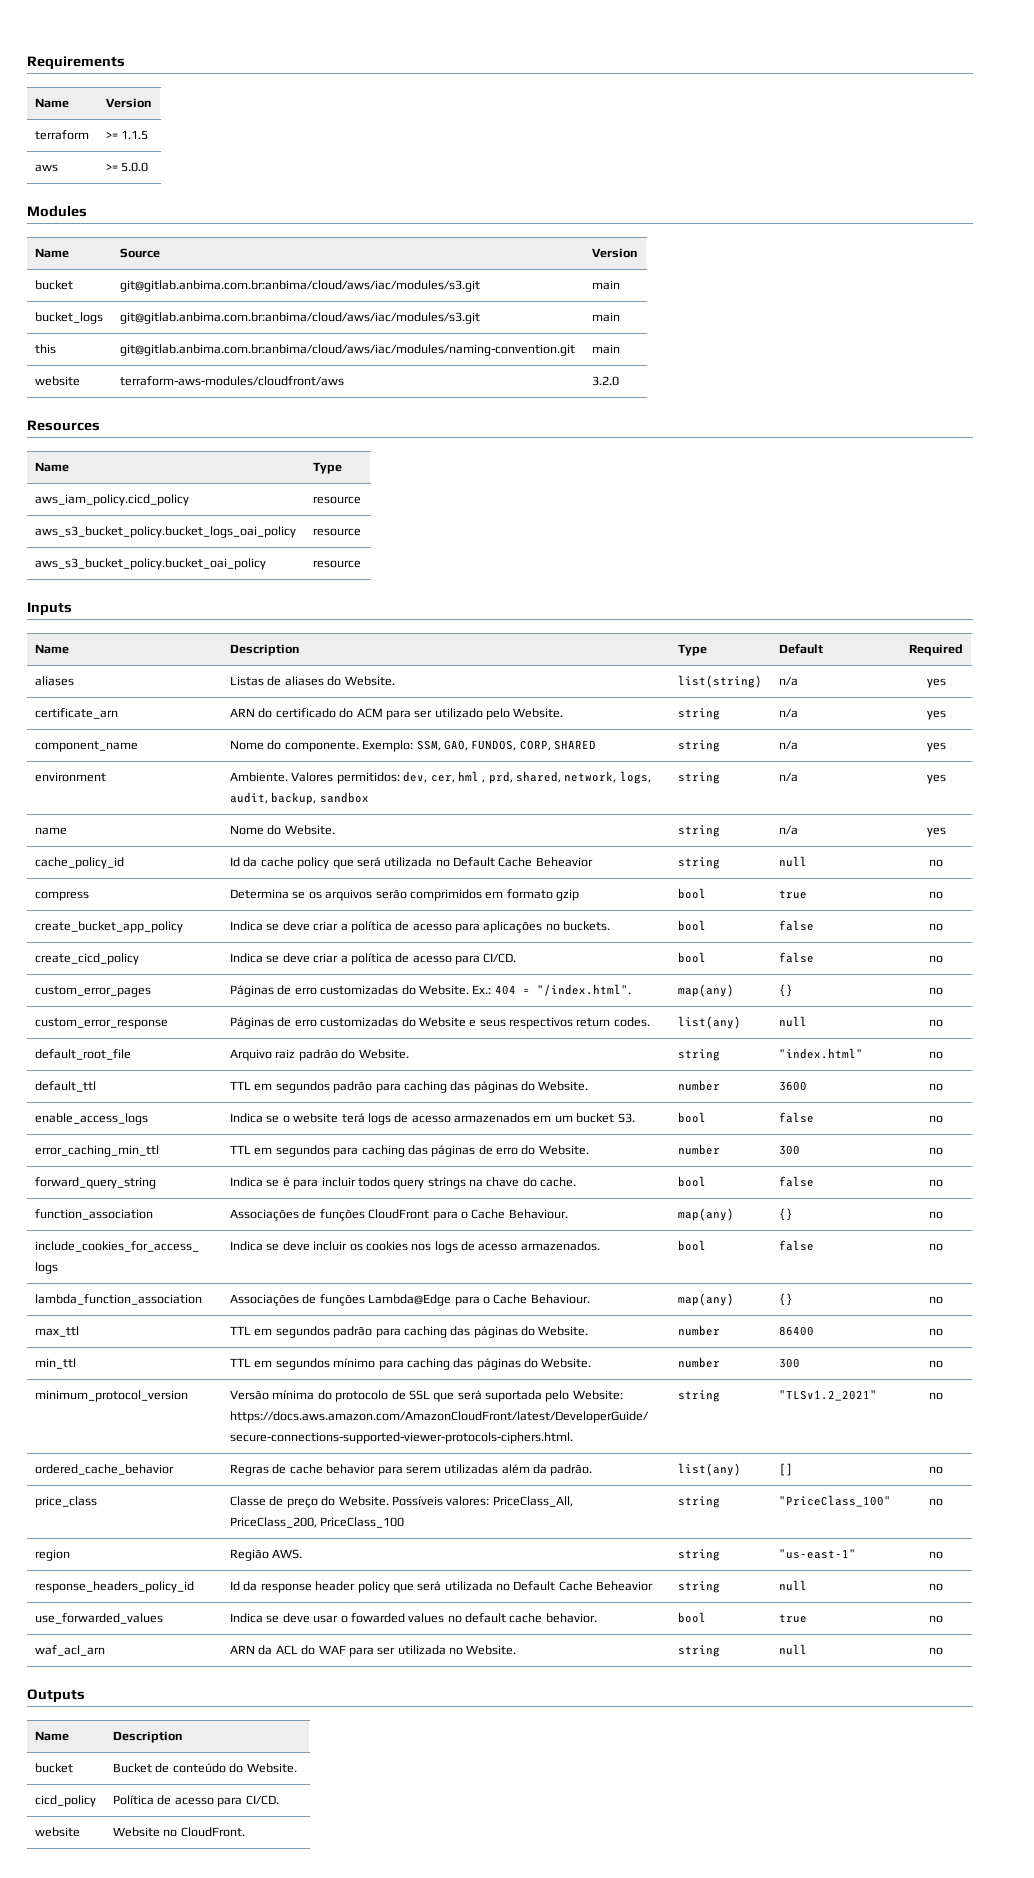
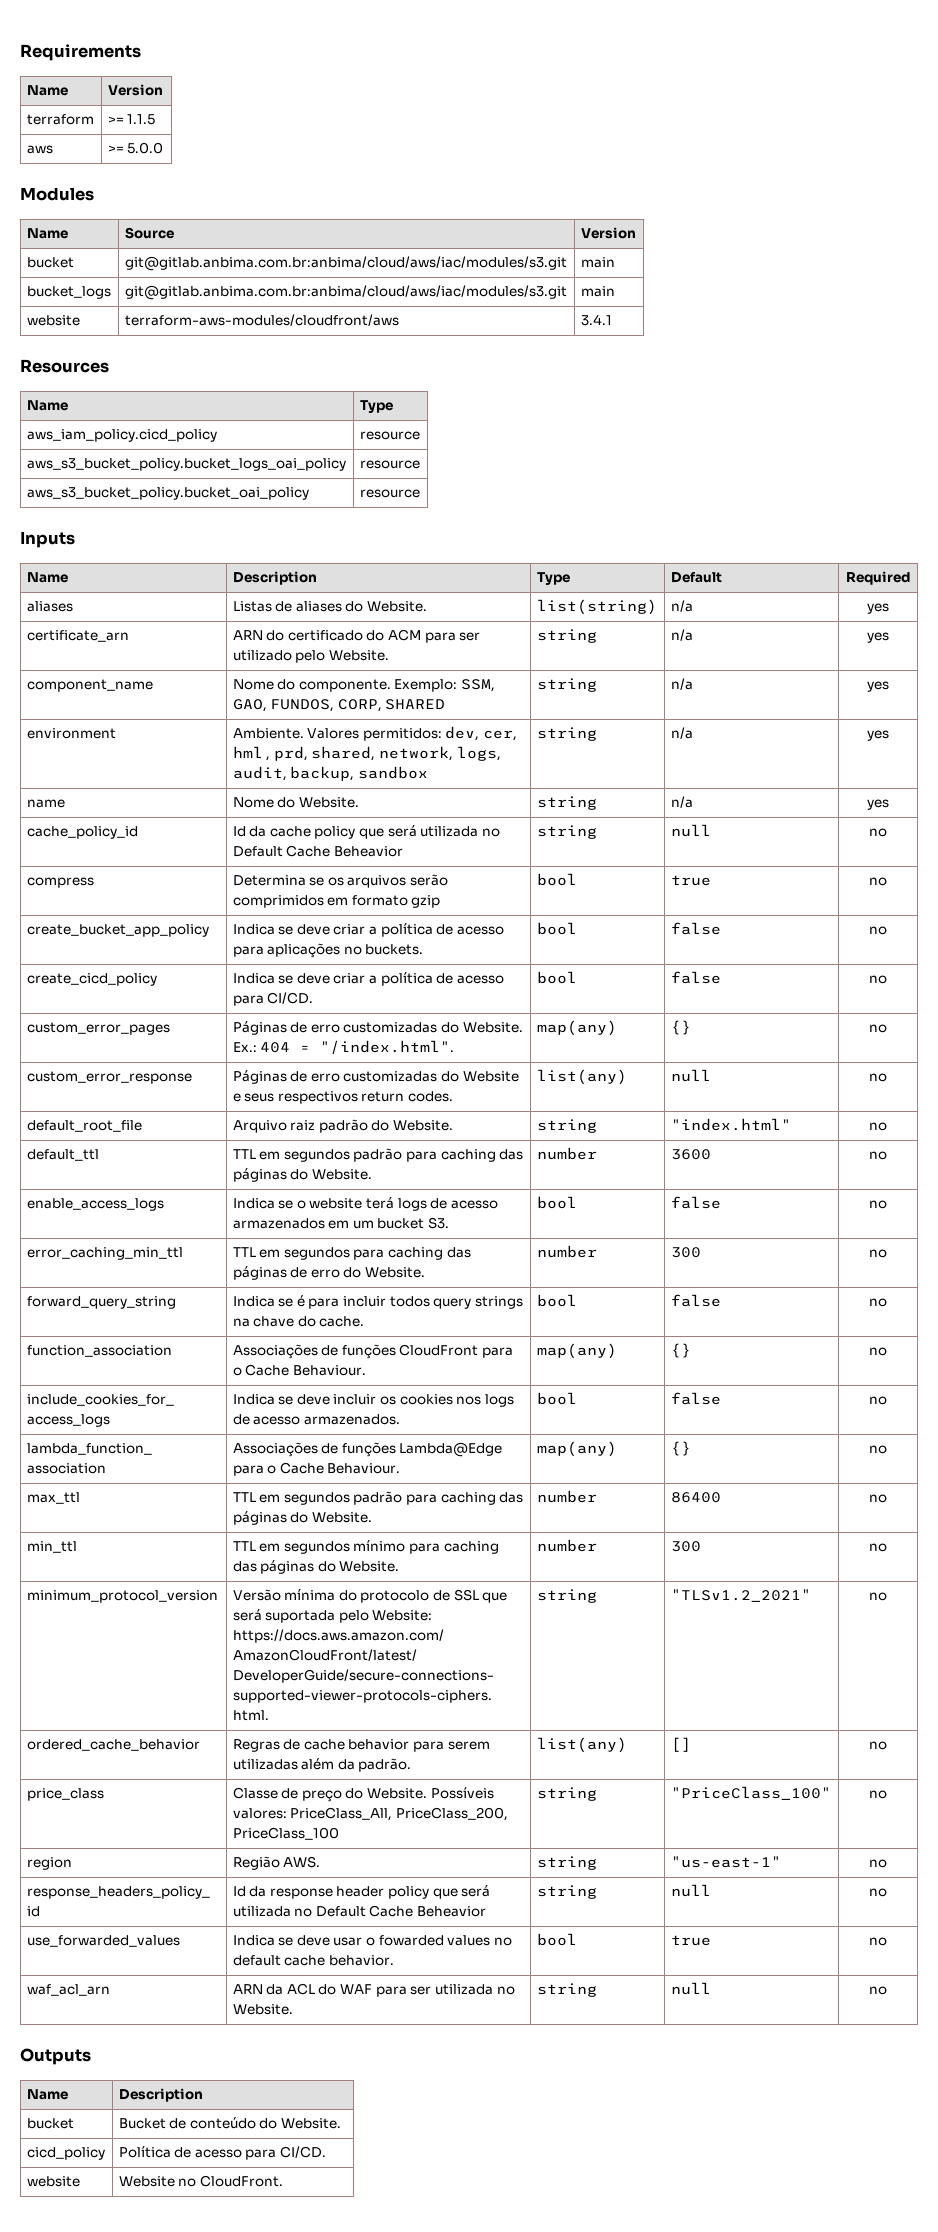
[35,344,57,354] [120,344,576,356] [592,344,621,354] // this | git@gitlab.anbima.com.br:anbima/cloud/aws/iac/modules/naming-convention.git | main -> (615, 291) none
[592,376,620,386] 3.2.0 -> [580,314,612,326] 3.4.1

